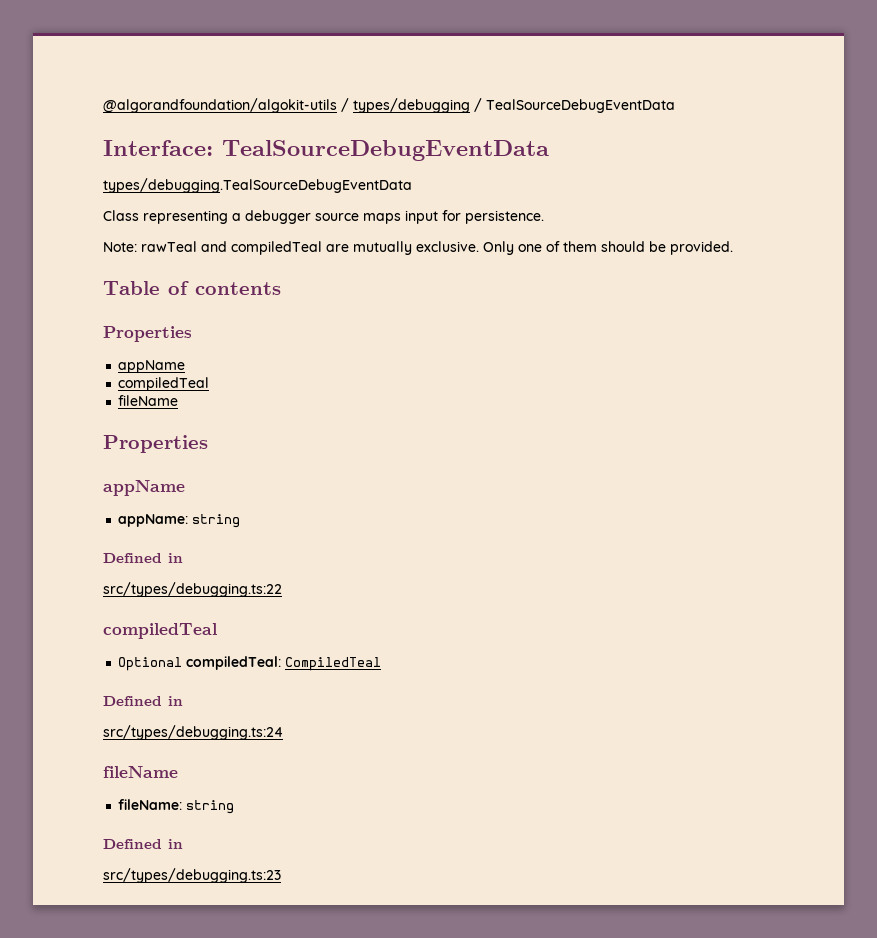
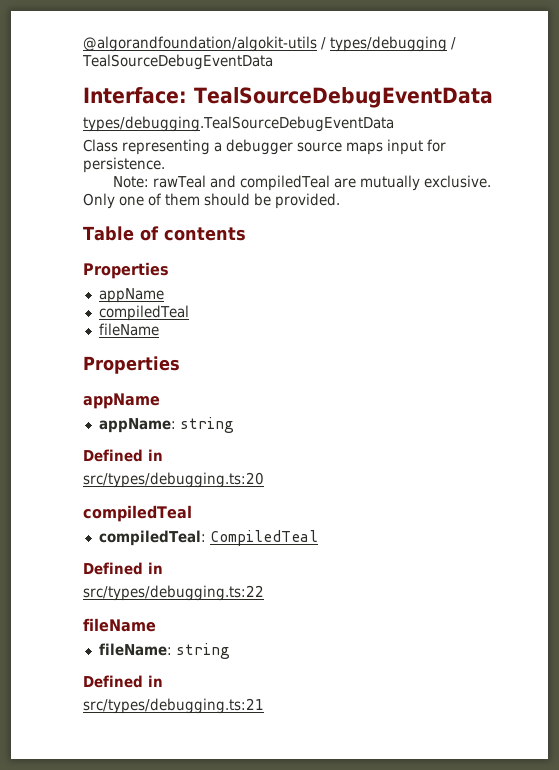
[103,582,282,597] [103,623,217,639] [118,657,183,671] src/types/debugging.ts:22 // compiledTeal // Optional -> [83,472,264,488] [83,505,192,522] src/types/debugging.ts:20 // compiledTeal //
[103,725,283,740] src/types/debugging.ts:24 -> [83,585,264,601] src/types/debugging.ts:22
[103,868,281,883] src/types/debugging.ts:23 -> [83,698,264,714] src/types/debugging.ts:21

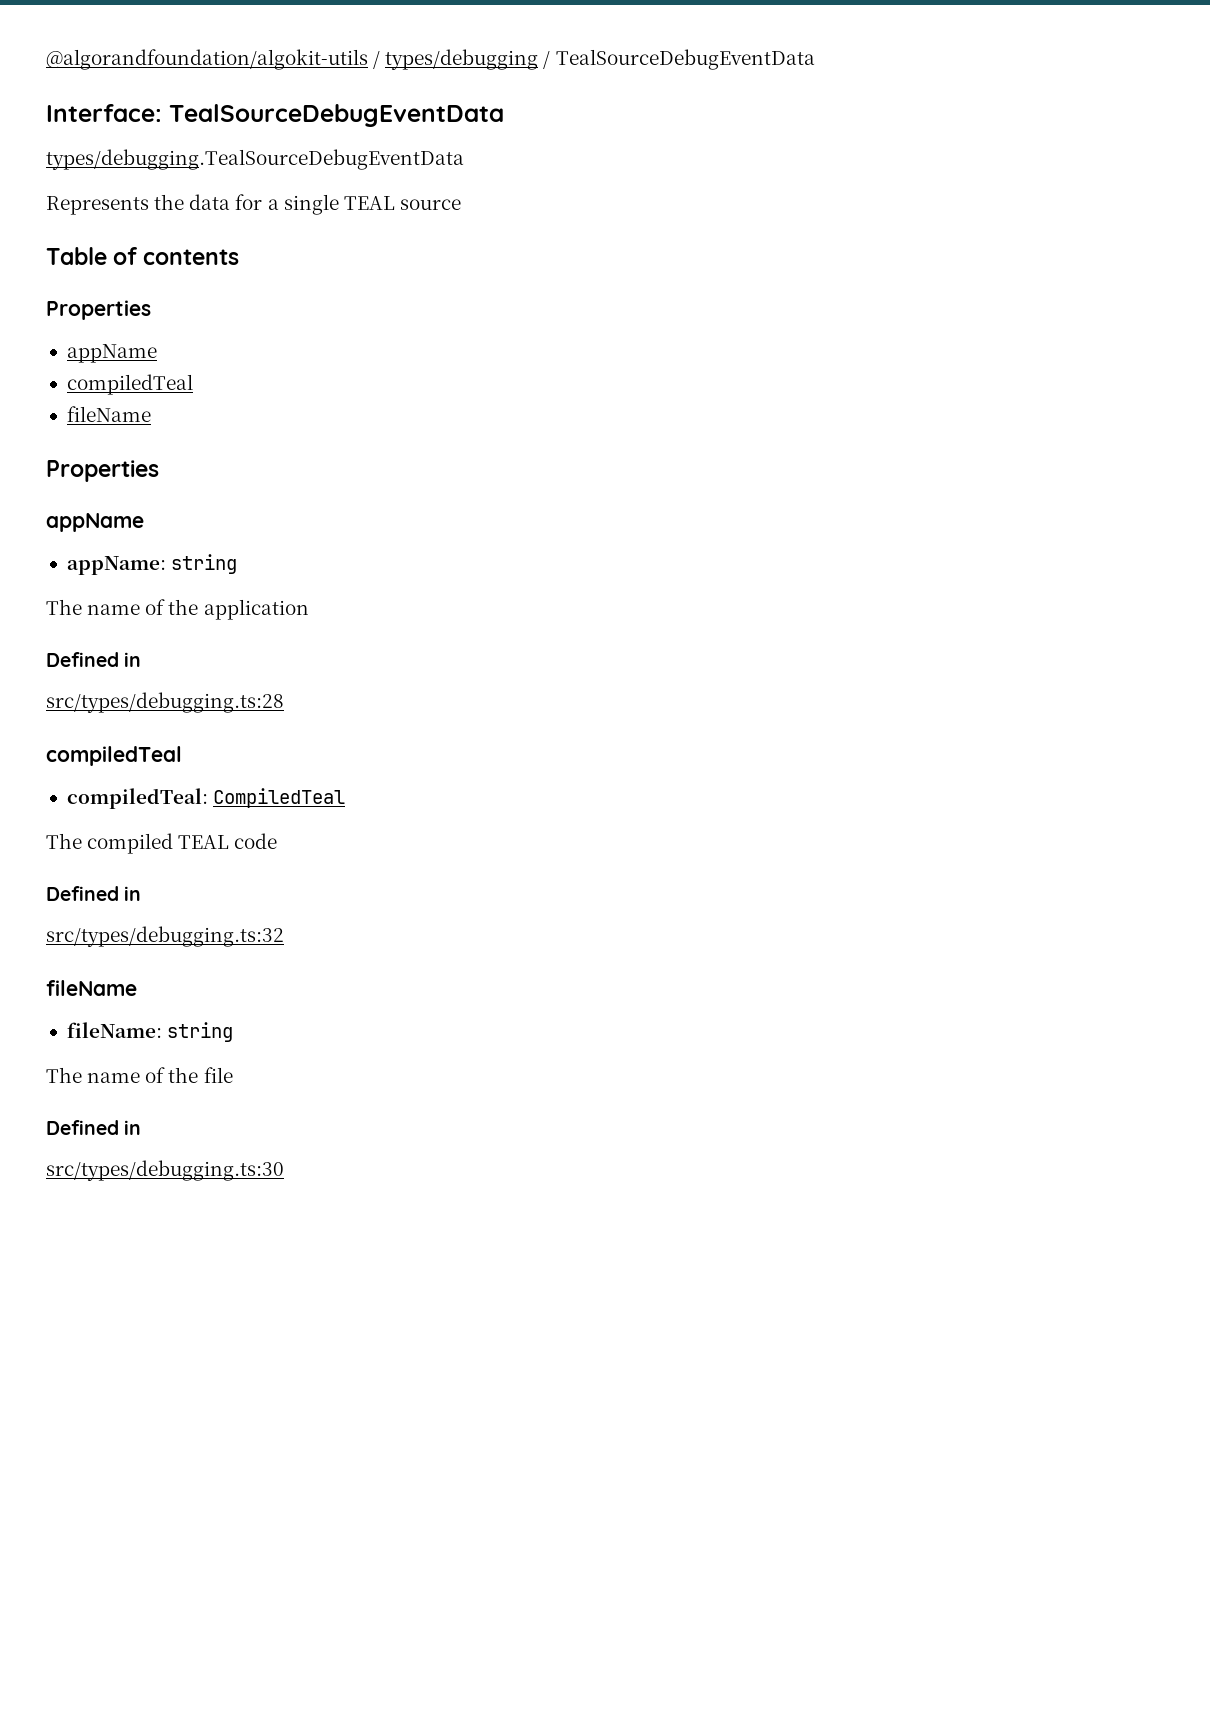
[83,139,446,155] [83,157,165,173] [112,175,491,191] [83,193,340,209] Class representing a debugger source maps input for persistence. // Note: rawTeal and compiledTeal are mutually exclusive. Only one of them should be provided. -> [46,194,461,215] Represents the data for a single TEAL source
[83,449,163,462] [83,472,264,488] // Defined in // src/types/debugging.ts:20 -> [46,599,309,620] [46,652,142,667] [46,692,284,713] // The name of the application // Defined in // src/types/debugging.ts:28
[83,562,163,575] [83,585,264,601] // Defined in // src/types/debugging.ts:22 -> [46,833,278,854] [46,886,142,901] [46,926,284,947] // The compiled TEAL code // Defined in // src/types/debugging.ts:32
[83,675,163,688] [83,698,264,714] // Defined in // src/types/debugging.ts:21 -> [46,1067,233,1083] [46,1120,142,1135] [46,1160,284,1181] // The name of the file // Defined in // src/types/debugging.ts:30

